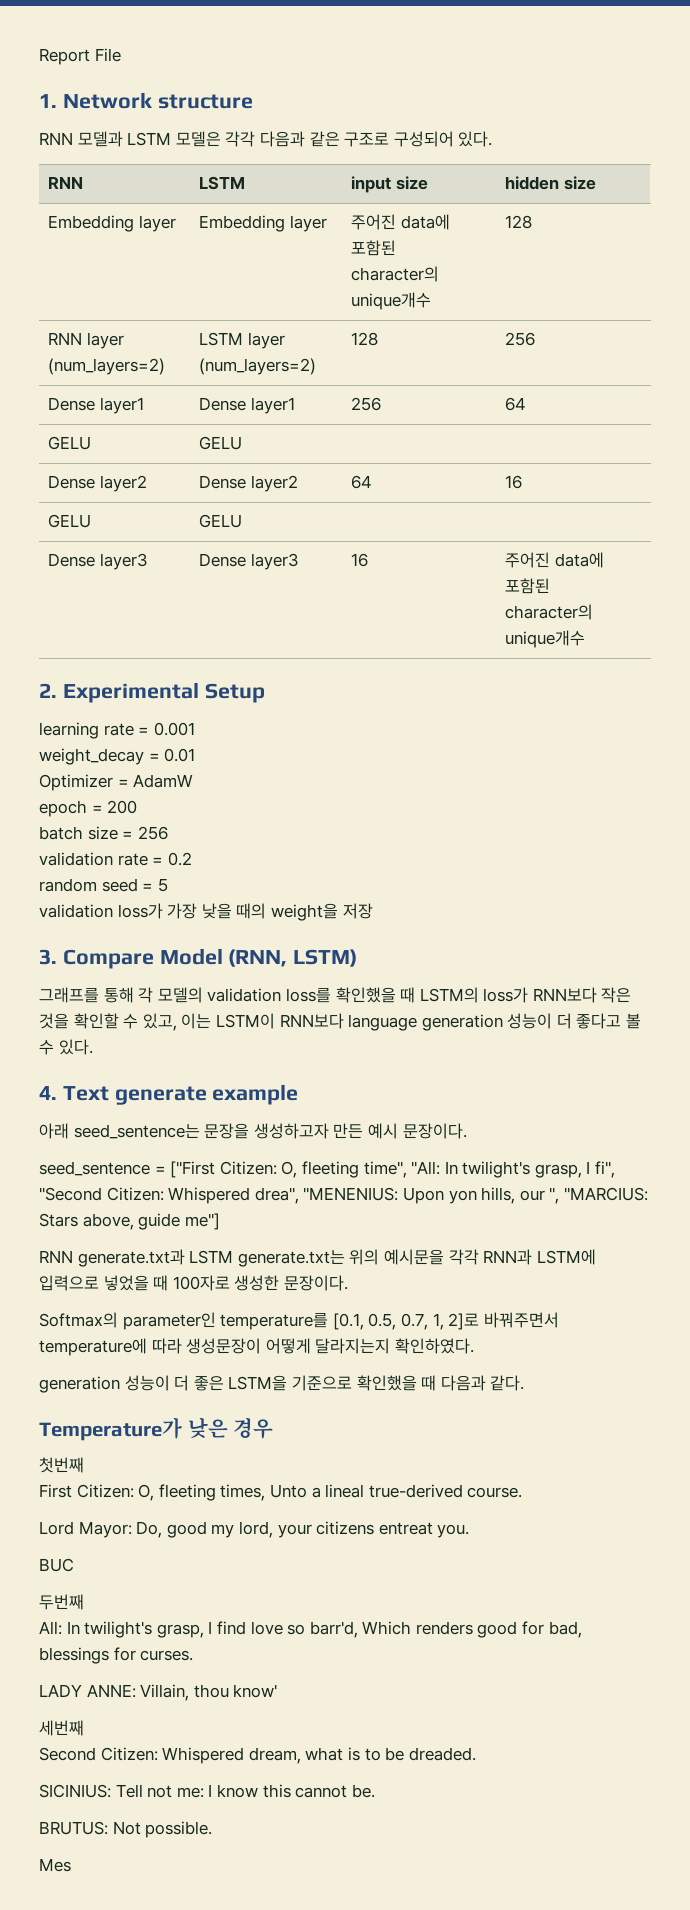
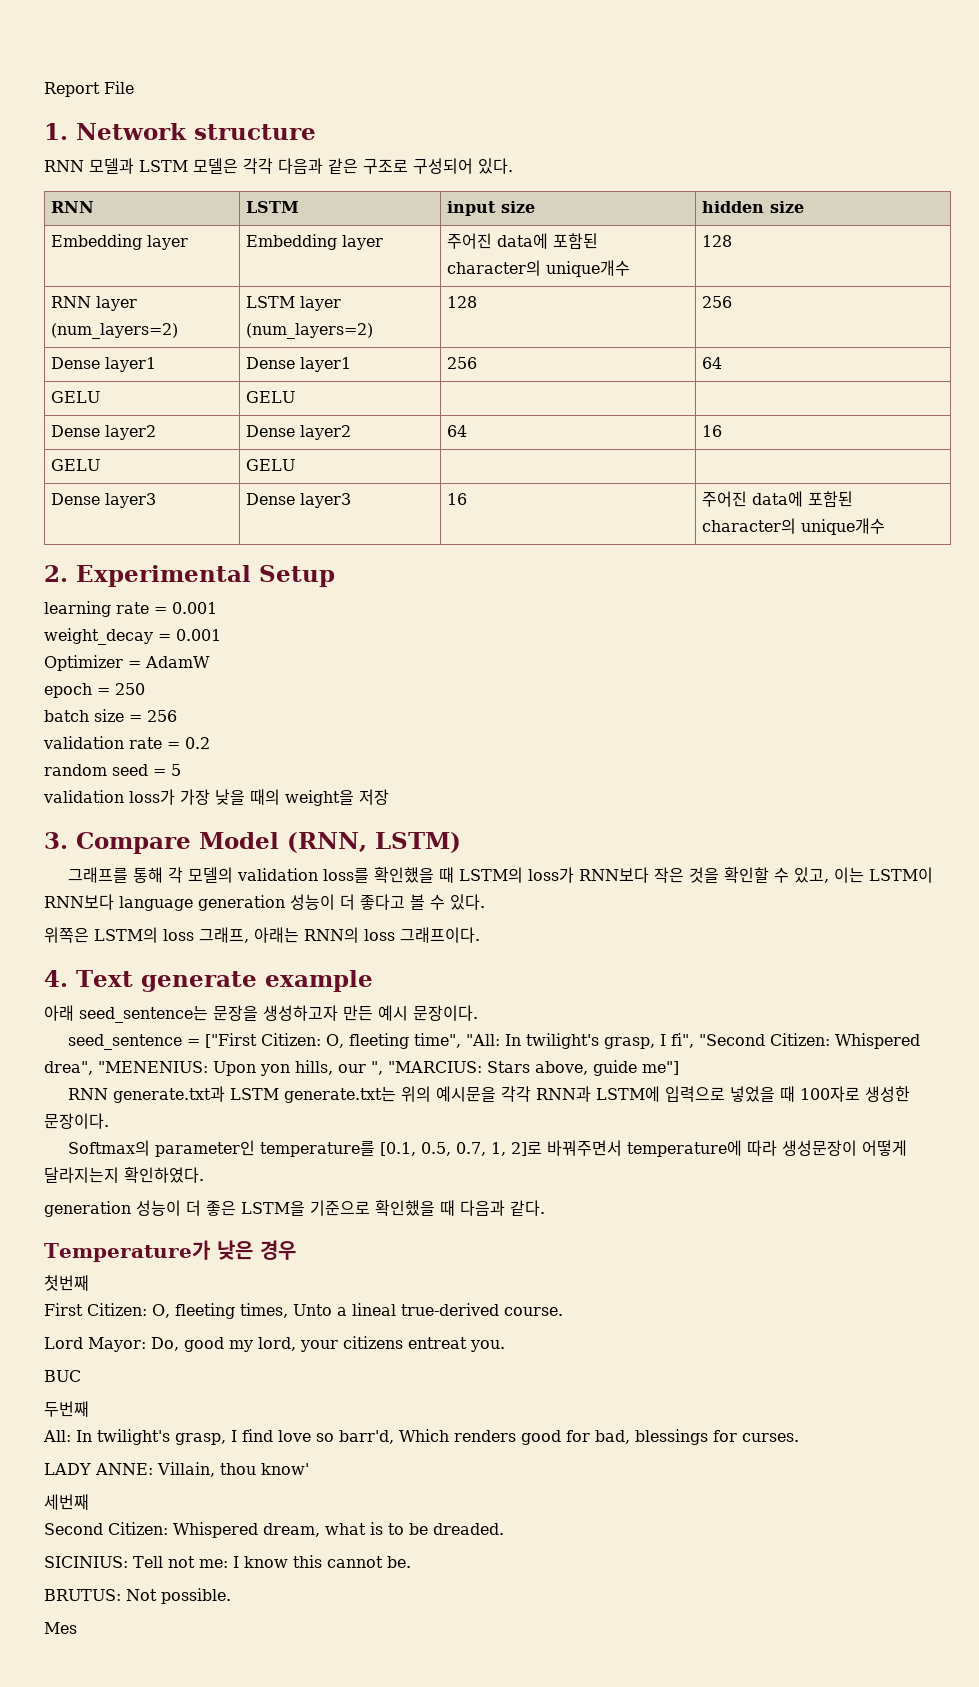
[164,748,196,762] 0.01 -> [176,629,221,641] 0.001
[107,800,138,814] 200 -> [115,683,145,695] 250
(93, 1047) none -> [44,927,480,943] // 위쪽은 LSTM의 loss 그래프, 아래는 RNN의 loss 그래프이다.

